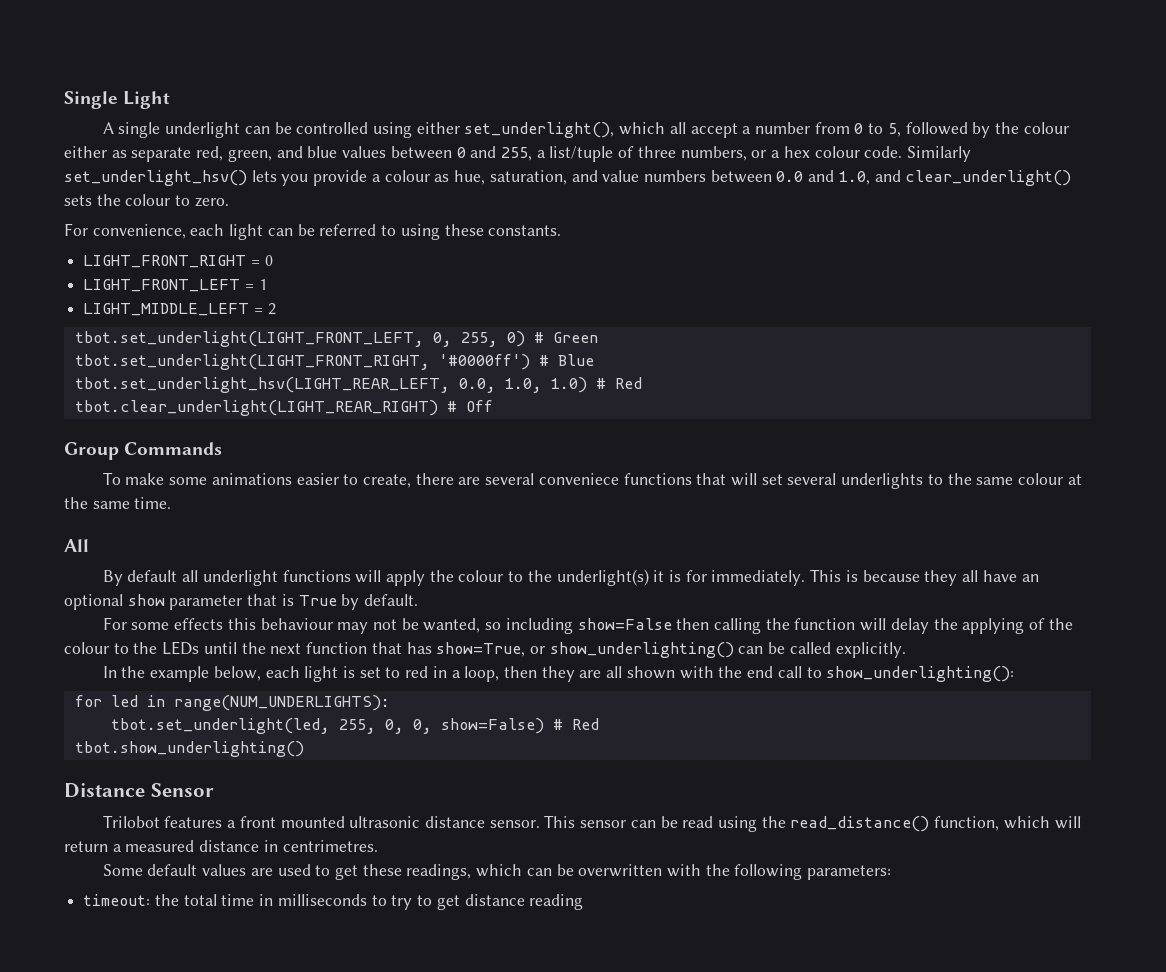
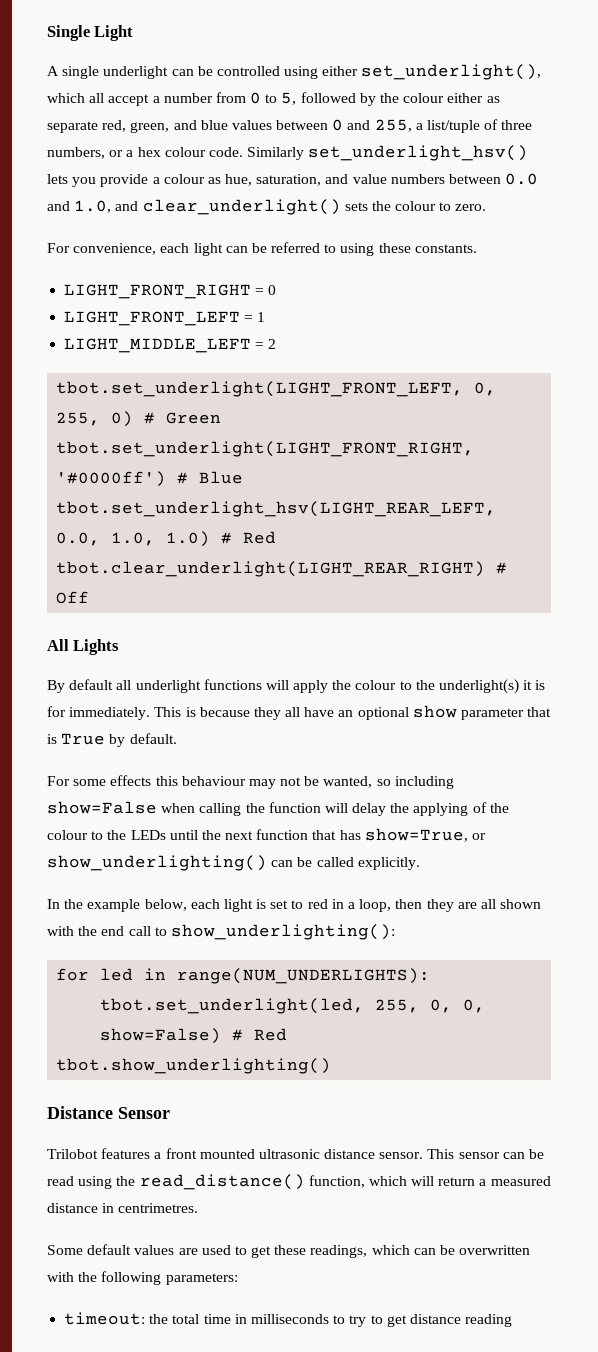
[64,442,223,460] [102,472,1082,489] [64,497,172,509] // Group Commands // To make some animations easier to create, there are several conveniece functions that will set several underlights to the same colour at the same time. -> (90, 597) none
(89, 545) none -> [73,639,120,655] Lights
[676,618,710,630] then -> [161,803,196,813] when

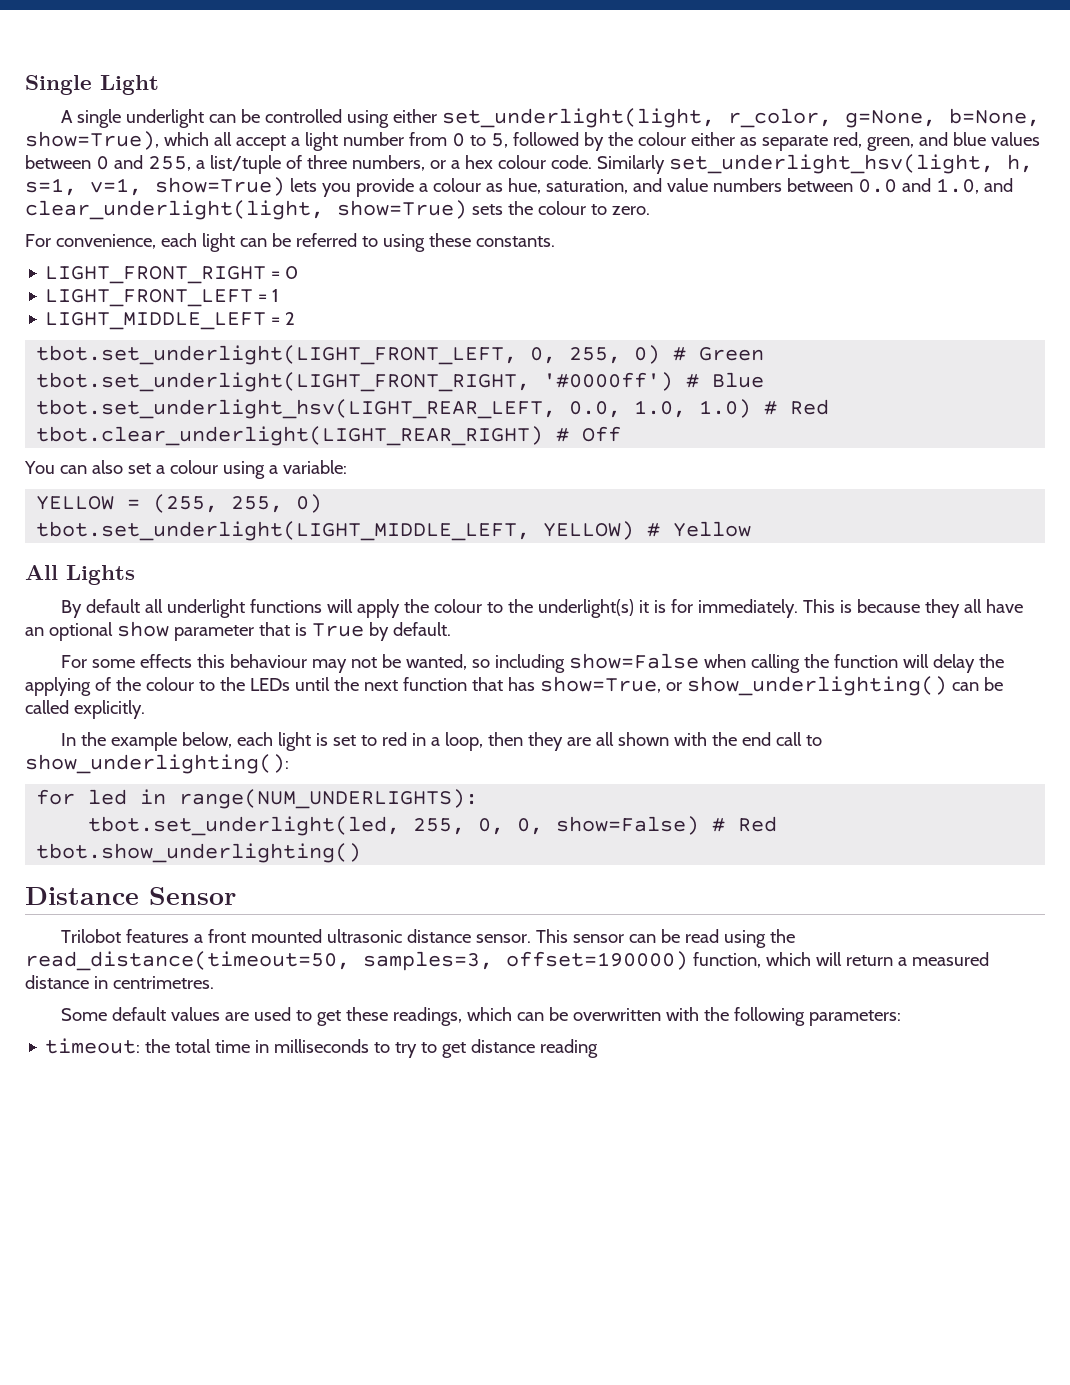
[361,64,542,80] set_underlight(), -> [441,108,1040,128] [25,131,159,150] set_underlight(light, r_color, g=None, b=None, show=True),
(160, 99) none -> [304,132,338,151] light
[308,145,529,161] set_underlight_hsv() -> [668,154,1033,174] [25,177,285,196] set_underlight_hsv(light, h, s=1, v=1, show=True)
[142,199,341,215] clear_underlight() -> [25,200,467,220] clear_underlight(light, show=True)
(90, 597) none -> [24,460,347,479] [36,494,323,513] [36,521,752,541] // You can also set a colour using a variable: // YELLOW = (255, 255, 0) // tbot.set_underlight(LIGHT_MIDDLE_LEFT, YELLOW) # Yellow
[139,1174,305,1190] read_distance() -> [25,951,688,971] read_distance(timeout=50, samples=3, offset=190000)

